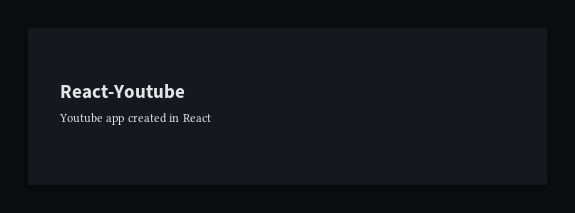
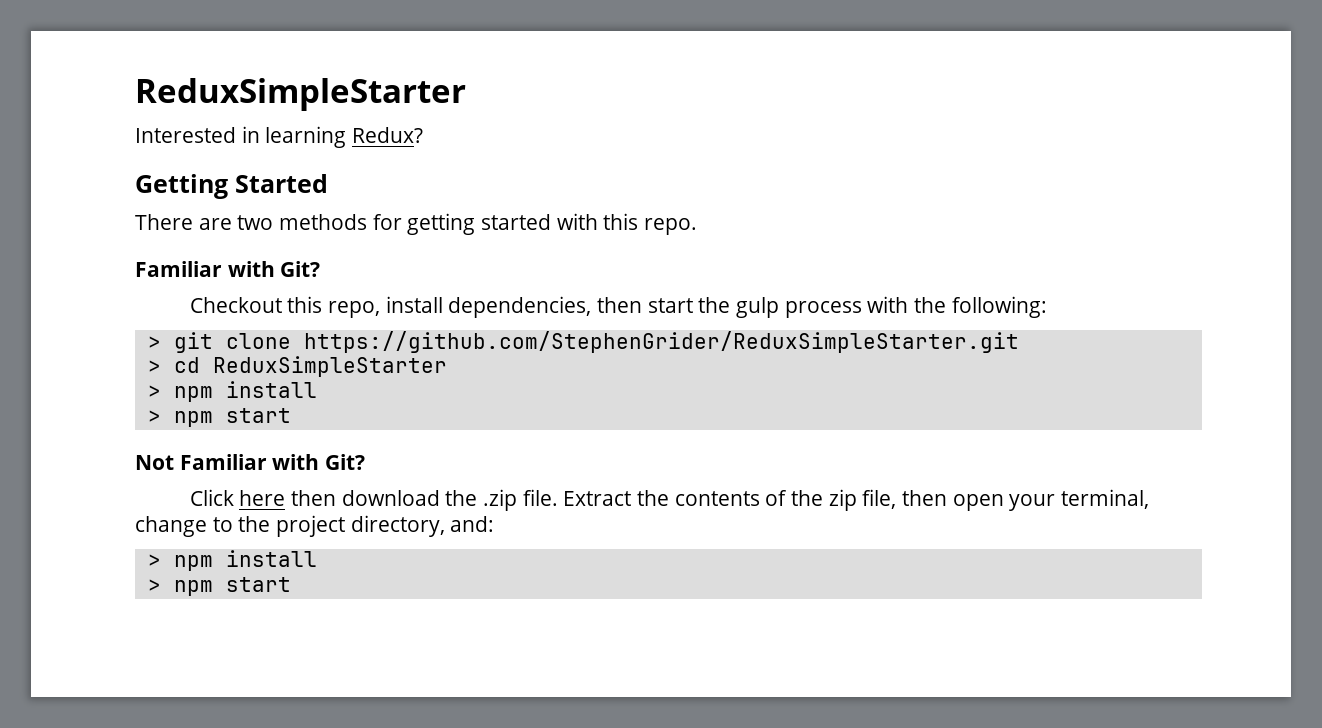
[60,84,185,99] [59,113,211,125] React-Youtube // Youtube app created in React -> [135,78,466,111] [135,126,424,148] [135,174,328,199] [135,213,698,235] [135,261,321,277] [189,296,1047,318] [147,331,1019,353] [147,356,447,377] [147,381,317,402] [147,408,291,427] [135,454,366,470] [189,489,1149,511] [135,515,495,537] [147,550,317,571] [147,577,291,596] ReduxSimpleStarter // Interested in learning Redux? // Getting Started // There are two methods for getting started with this repo. // Familiar with Git? // Checkout this repo, install dependencies, then start the gulp process with the following: // > git clone https://github.com/StephenGrider/ReduxSimpleStarter.git // > cd ReduxSimpleStarter // > npm install // > npm start // Not Familiar with Git? // Click here then download the .zip file. Extract the contents of the zip file, then open your terminal, change to the project directory, and: // > npm install // > npm start

